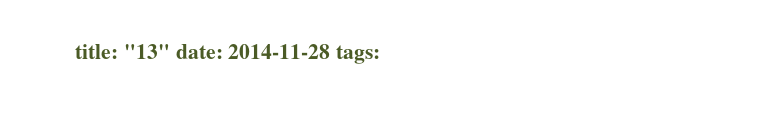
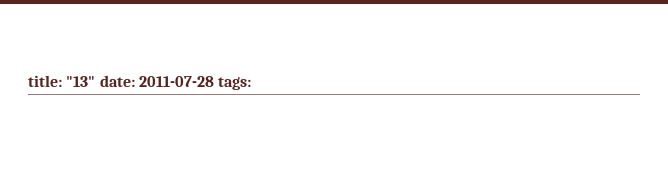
[228,44,331,59] 2014-11-28 -> [138,76,214,87] 2011-07-28

